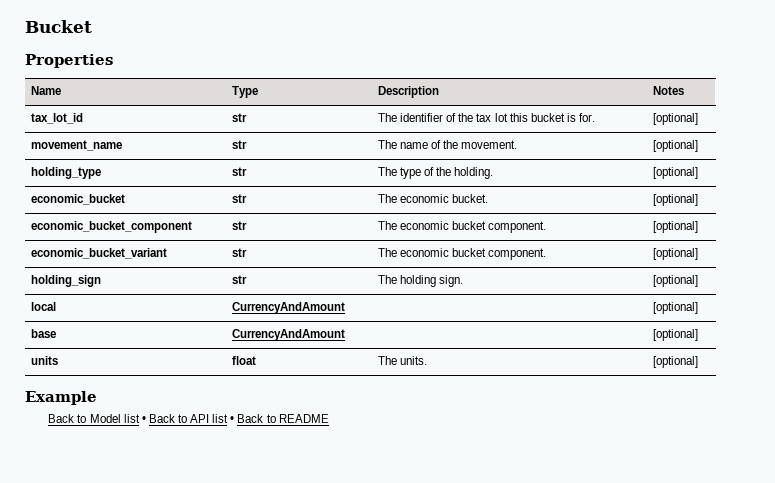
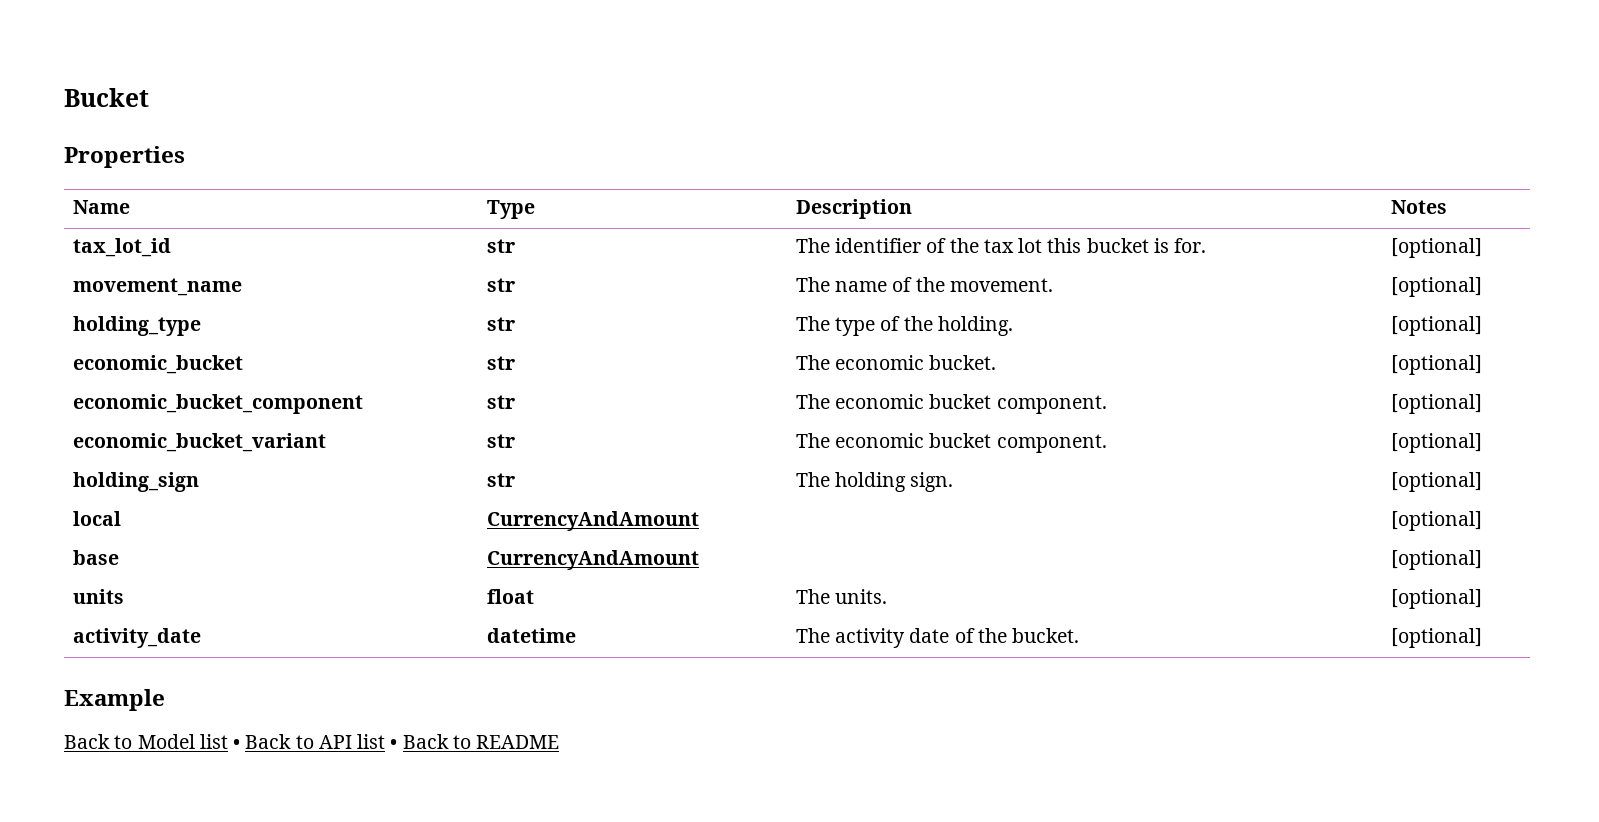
(699, 362) none -> [72,628,201,648] [486,628,576,643] [795,628,1080,648] [1390,628,1482,648] // activity_date | datetime | The activity date of the bucket. | [optional]

